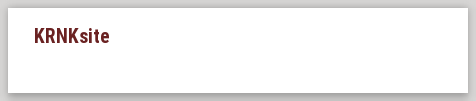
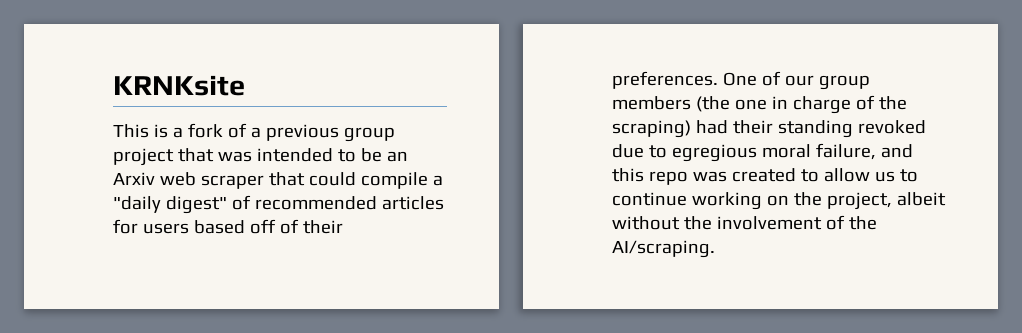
(110, 35) none -> [113,123,395,142] [113,148,408,166] [113,172,443,189] [113,195,444,214] [113,219,343,234] [612,71,870,90] [612,95,907,114] [612,120,926,138] [612,143,913,162] [612,168,918,185] [612,192,946,210] [612,215,877,230] [612,240,715,258] // This is a fork of a previous group project that was intended to be an Arxiv web scraper that could compile a "daily digest" of recommended articles for users based off of their preferences. One of our group members (the one in charge of the scraping) had their standing revoked due to egregious moral failure, and this repo was created to allow us to continue working on the project, albeit without the involvement of the AI/scraping.

